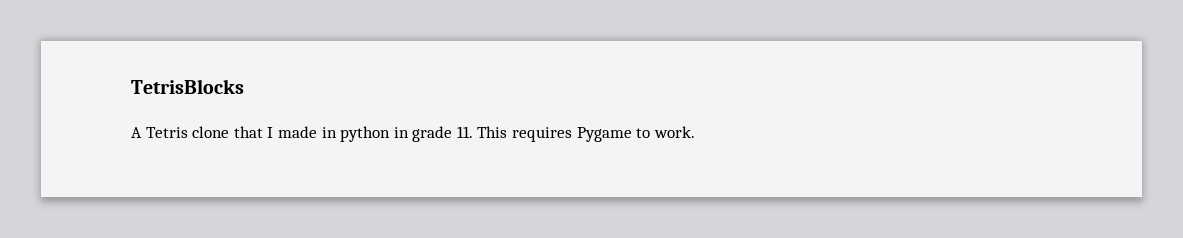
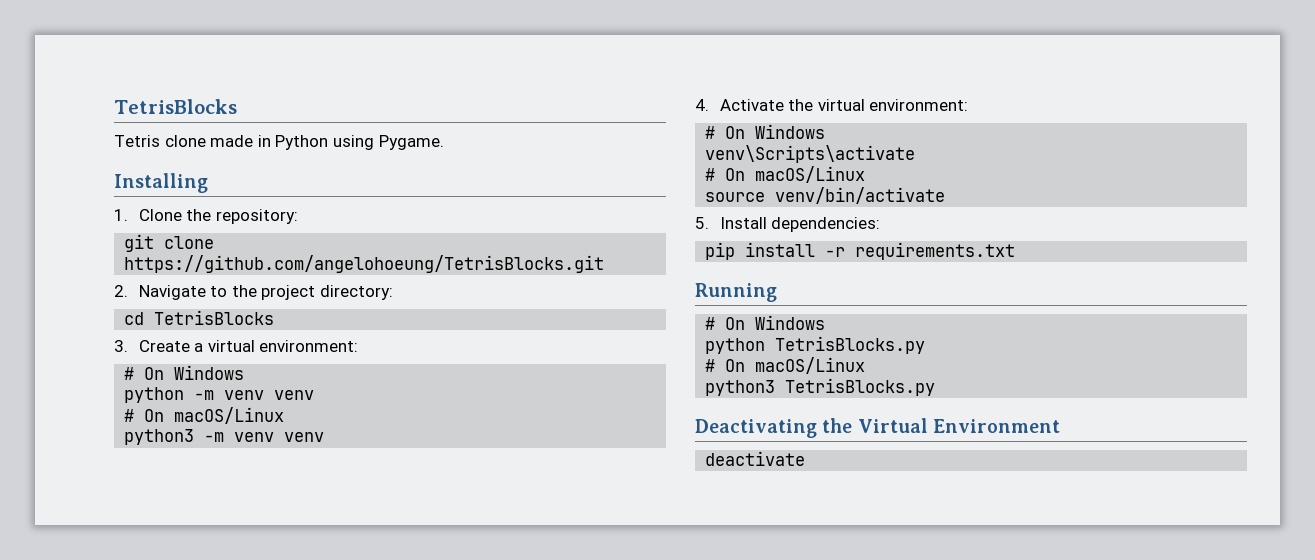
[131,79,244,94] [131,127,142,138] TetrisBlocks // A -> [114,99,237,114] TetrisBlocks //
[233,126,695,142] that I made in python in grade 11. This requires Pygame to work. -> [210,135,444,150] [114,173,208,193] [114,209,298,224] [124,234,215,252] [124,255,605,273] [114,285,393,300] [124,310,275,325] [114,340,359,352] [124,365,245,380] [124,387,315,403] [124,407,285,424] [124,429,325,445] [695,99,969,111] [705,124,826,139] [705,145,916,163] [705,166,866,183] [705,187,946,204] [695,217,881,232] [705,242,1016,260] [695,283,777,302] [705,315,826,330] [705,336,926,354] [705,357,866,374] [705,378,936,396] [695,418,1060,438] [705,451,806,466] made in Python using Pygame. // Installing // 1. Clone the repository: // git clone https://github.com/angelohoeung/TetrisBlocks.git // 2. Navigate to the project directory: // cd TetrisBlocks // 3. Create a virtual environment: // # On Windows // python -m venv venv // # On macOS/Linux // python3 -m venv venv // 4. Activate the virtual environment: // # On Windows // venv\Scripts\activate // # On macOS/Linux // source venv/bin/activate // 5. Install dependencies: // pip install -r requirements.txt // Running // # On Windows // python TetrisBlocks.py // # On macOS/Linux // python3 TetrisBlocks.py // Deactivating the Virtual Environment // deactivate

